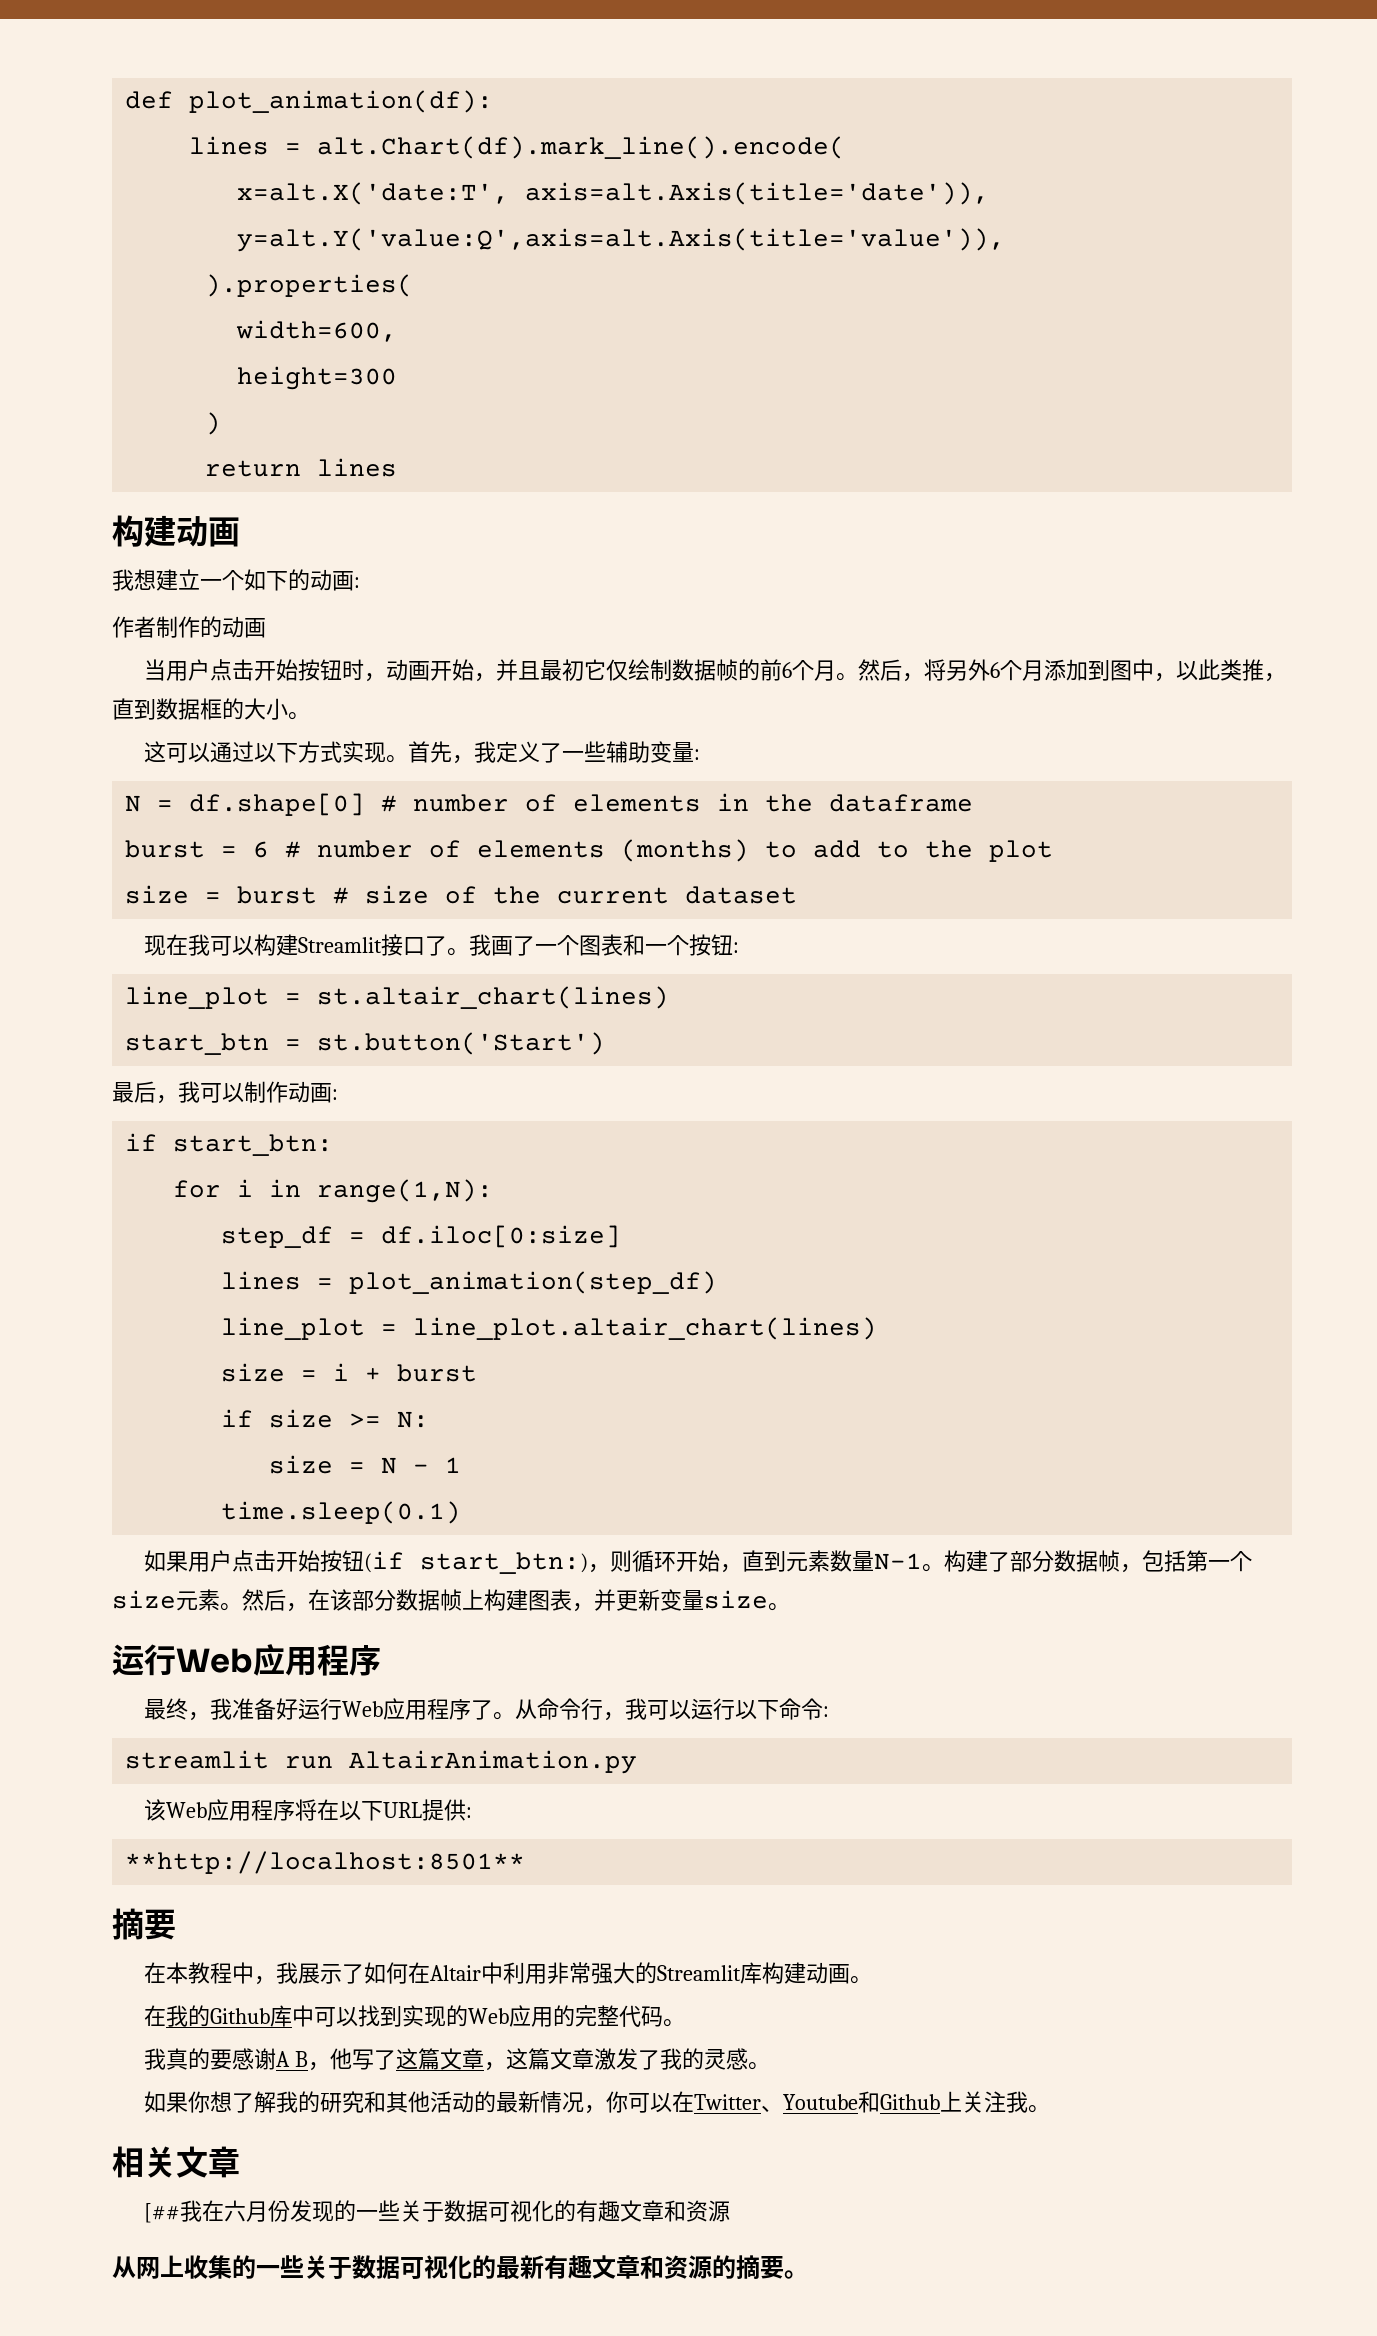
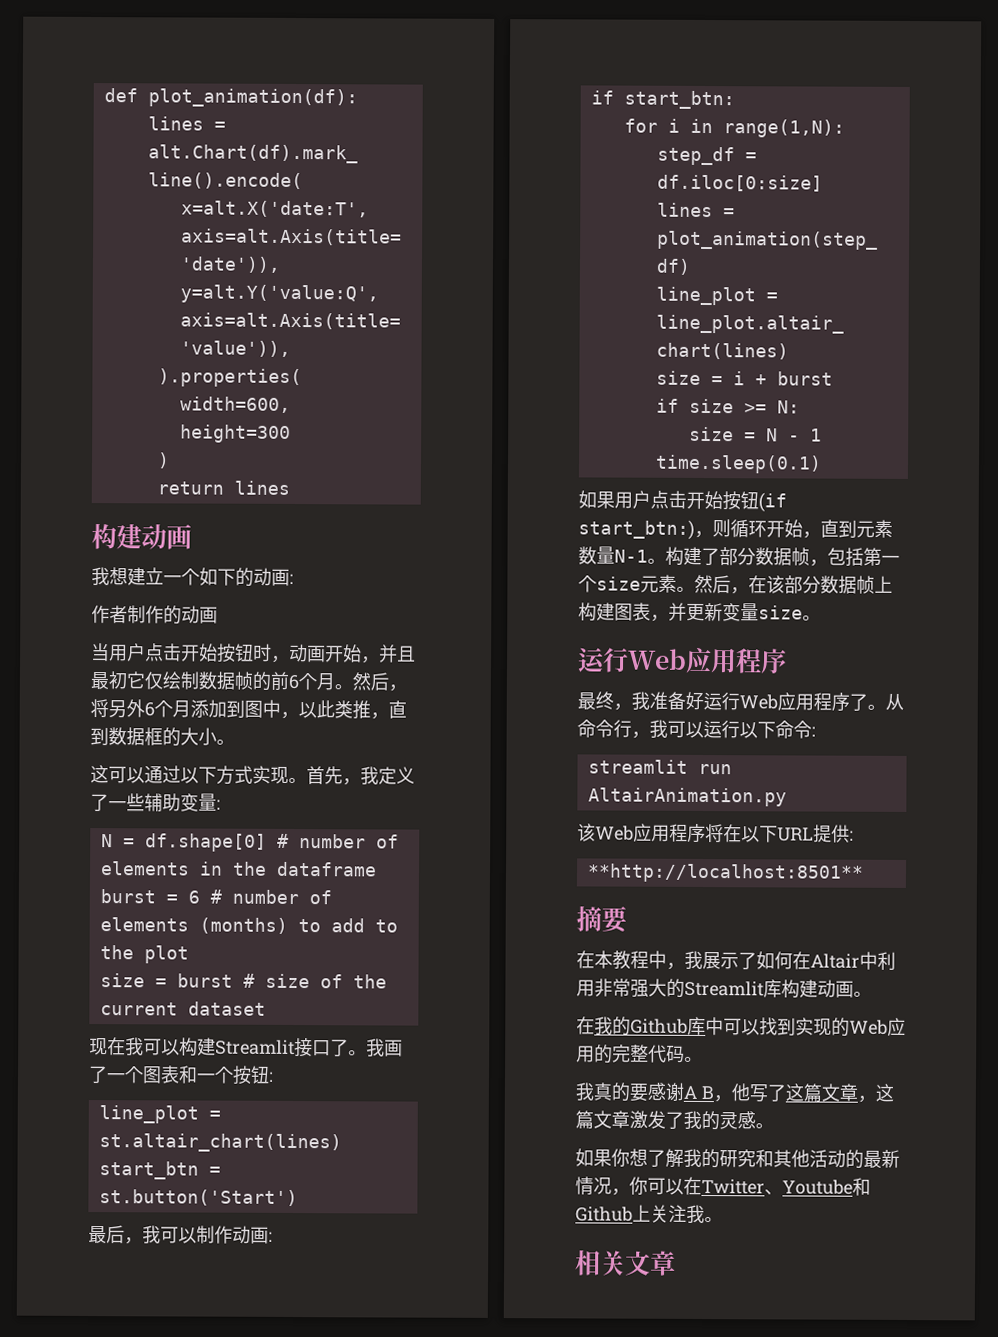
[143,2200,730,2223] [112,2255,808,2279] // [##我在六月份发现的一些关于数据可视化的有趣文章和资源 // 从网上收集的一些关于数据可视化的最新有趣文章和资源的摘要。 -> (676, 1263) none

